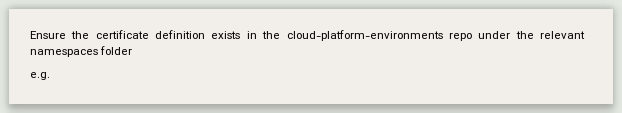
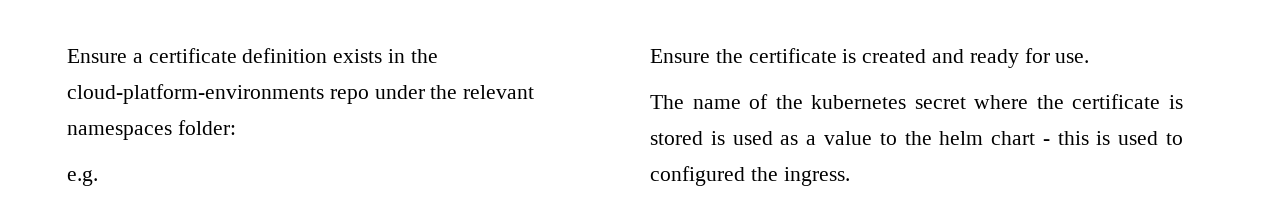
[30,31,90,39] Ensure the -> [67,49,143,63] Ensure a
[100,46,133,55] folder -> [177,120,236,135] folder:
(50, 76) none -> [650,48,1090,68] [650,94,1183,109] [650,131,1183,145] [650,166,850,186] // Ensure the certificate is created and ready for use. // The name of the kubernetes secret where the certificate is stored is used as a value to the helm chart - this is used to configured the ingress.

